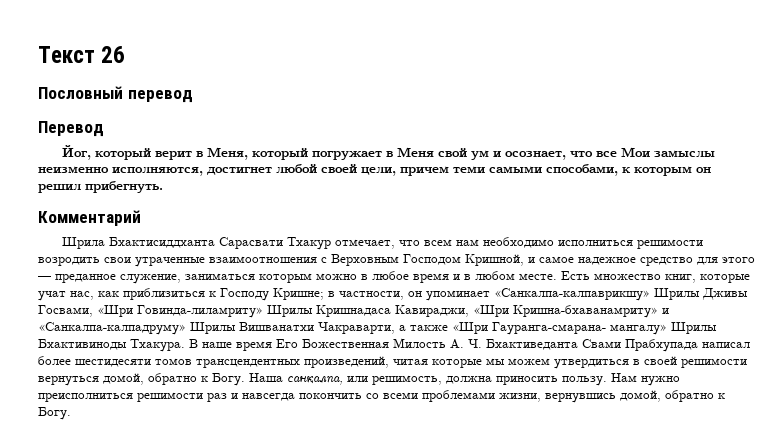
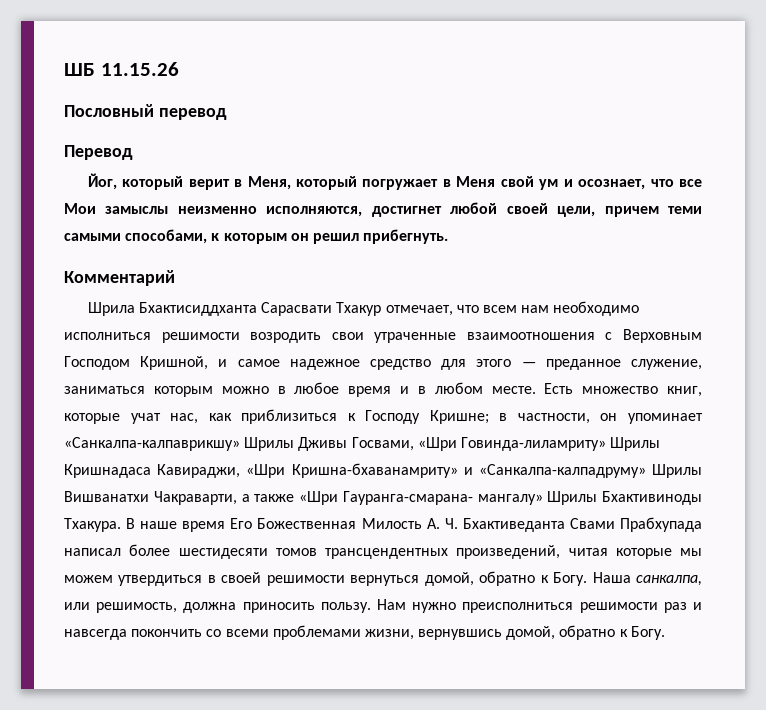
[38,46,126,63] Текст 26 -> [64,62,179,76] ШБ 11.15.26

